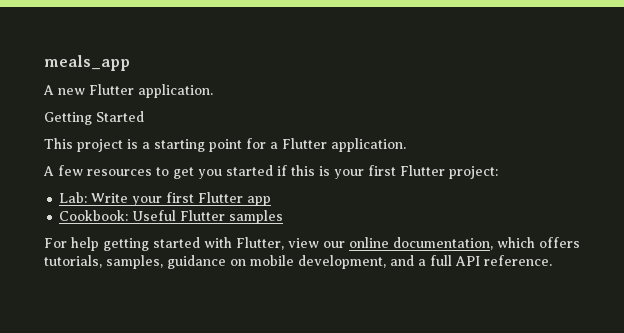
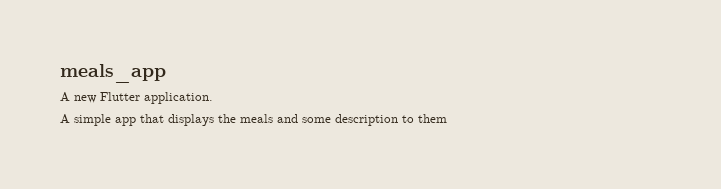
[44,111,144,125] [44,138,406,152] [43,165,498,179] [59,192,272,206] [59,210,284,224] [44,237,580,251] [44,255,552,269] Getting Started // This project is a starting point for a Flutter application. // A few resources to get you started if this is your first Flutter project: // Lab: Write your first Flutter app // Cookbook: Useful Flutter samples // For help getting started with Flutter, view our online documentation, which offers tutorials, samples, guidance on mobile development, and a full API reference. -> [60,114,447,126] A simple app that displays the meals and some description to them

